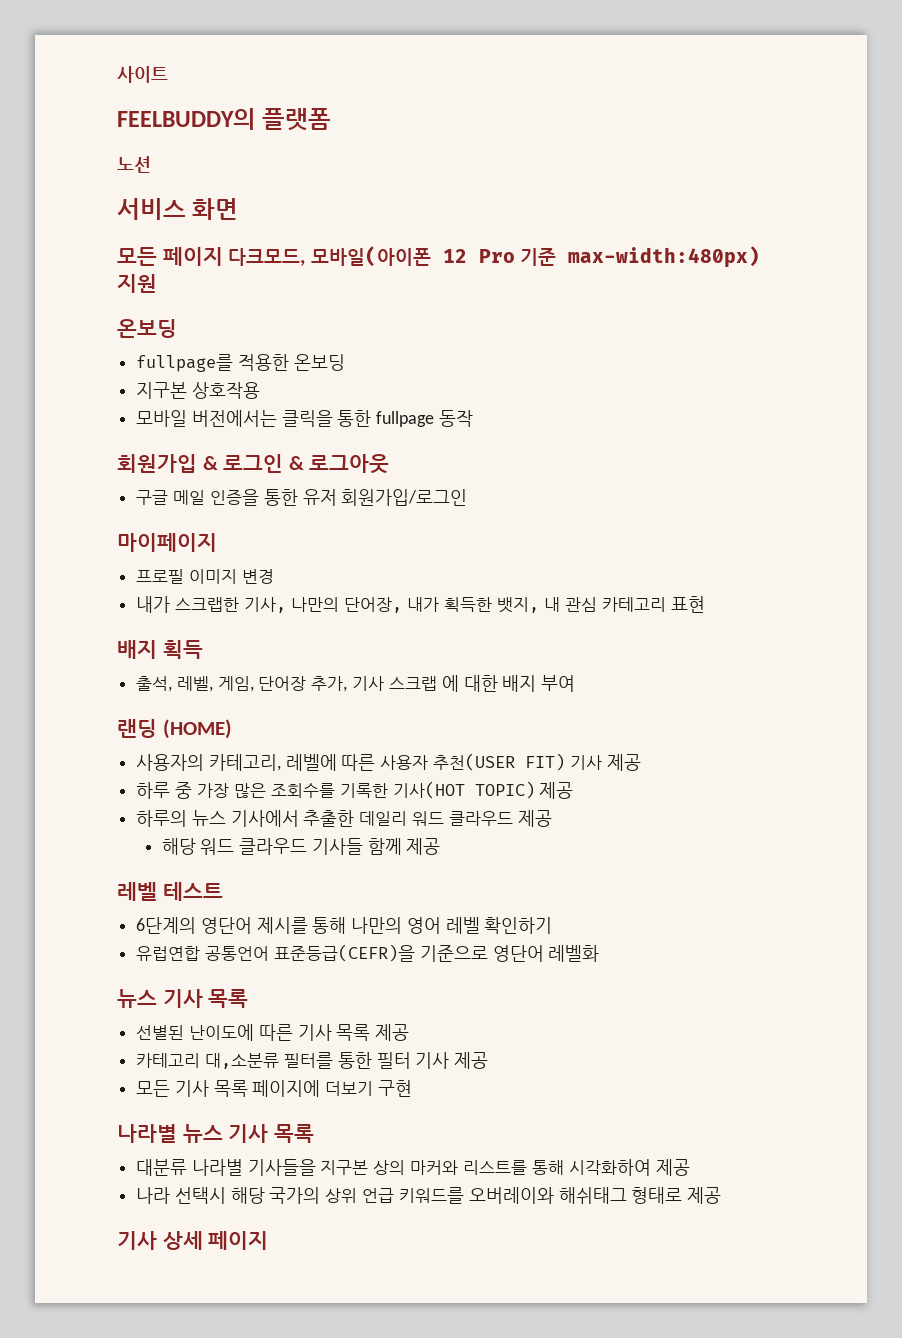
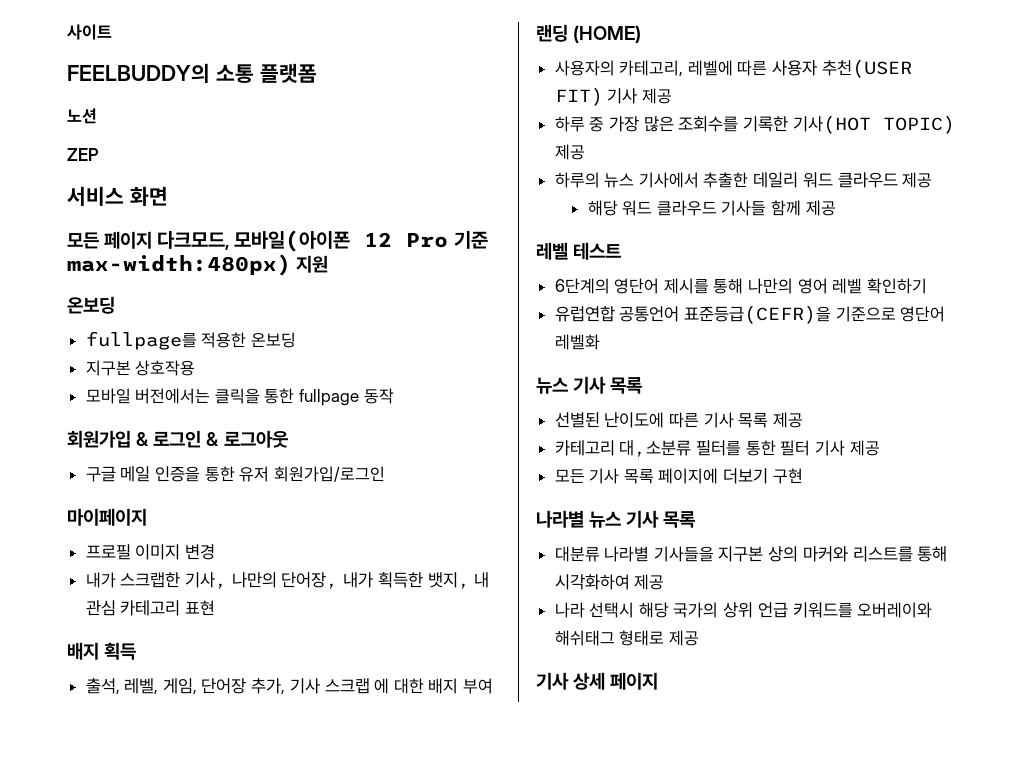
(256, 119) none -> [215,64,254,83] 소통
(151, 164) none -> [67,148,99,161] // ZEP

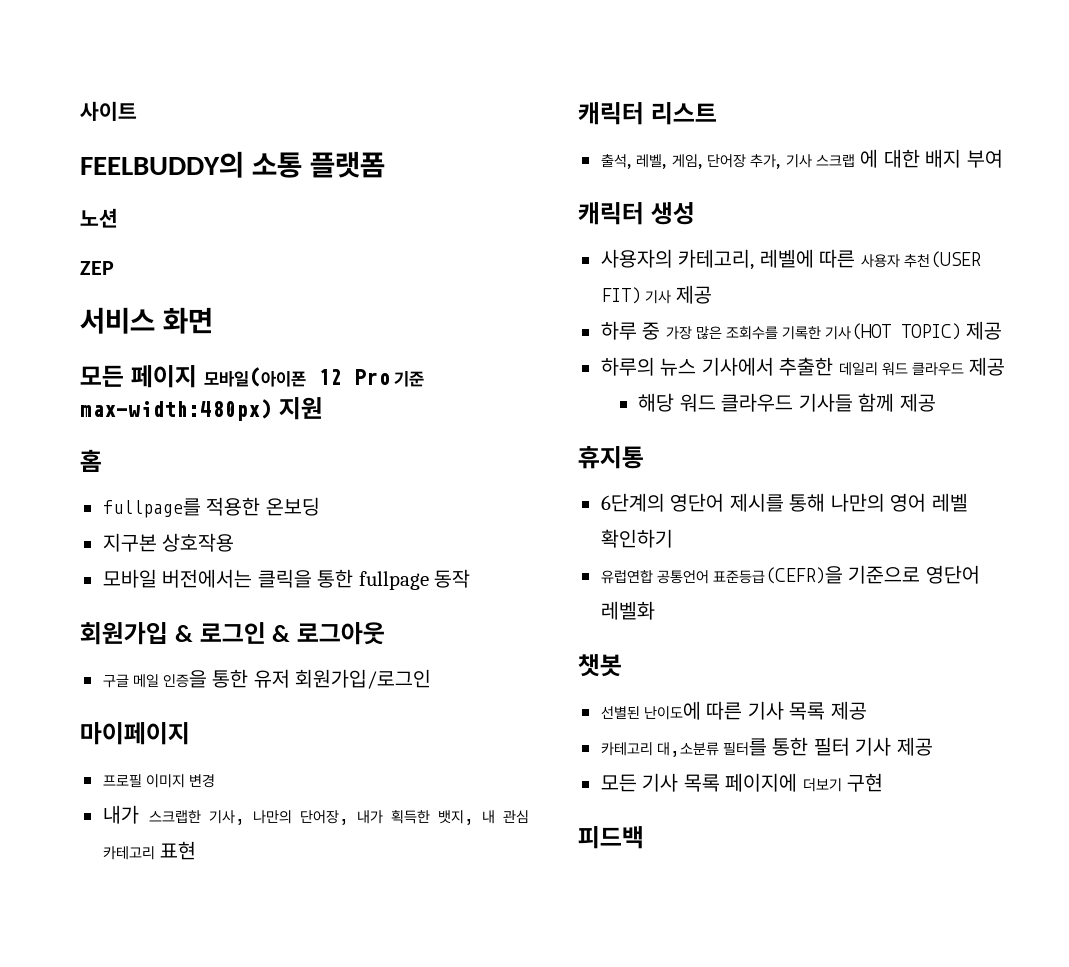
[157,231,230,250] 다크모드, -> (197, 376) none
[67,296,115,314] 온보딩 -> [80,449,102,473] 홈
[67,642,137,660] 배지 획득 -> [578,102,717,125] 캐릭터 리스트
[536,24,642,43] 랜딩 (HOME) -> [578,202,695,225] 캐릭터 생성
[536,242,622,260] 레벨 테스트 -> [578,446,644,469] 휴지통
[536,376,643,394] 뉴스 기사 목록 -> [578,654,622,677] 챗봇
[536,510,696,528] [554,546,948,562] [554,574,665,590] [554,602,933,618] [554,630,699,646] [536,672,659,690] 나라별 뉴스 기사 목록 // 대분류 나라별 기사들을 지구본 상의 마커와 리스트를 통해 시각화하여 제공 // 나라 선택시 해당 국가의 상위 언급 키워드를 오버레이와 해쉬태그 형태로 제공 // 기사 상세 페이지 -> [578,826,644,849] 피드백

